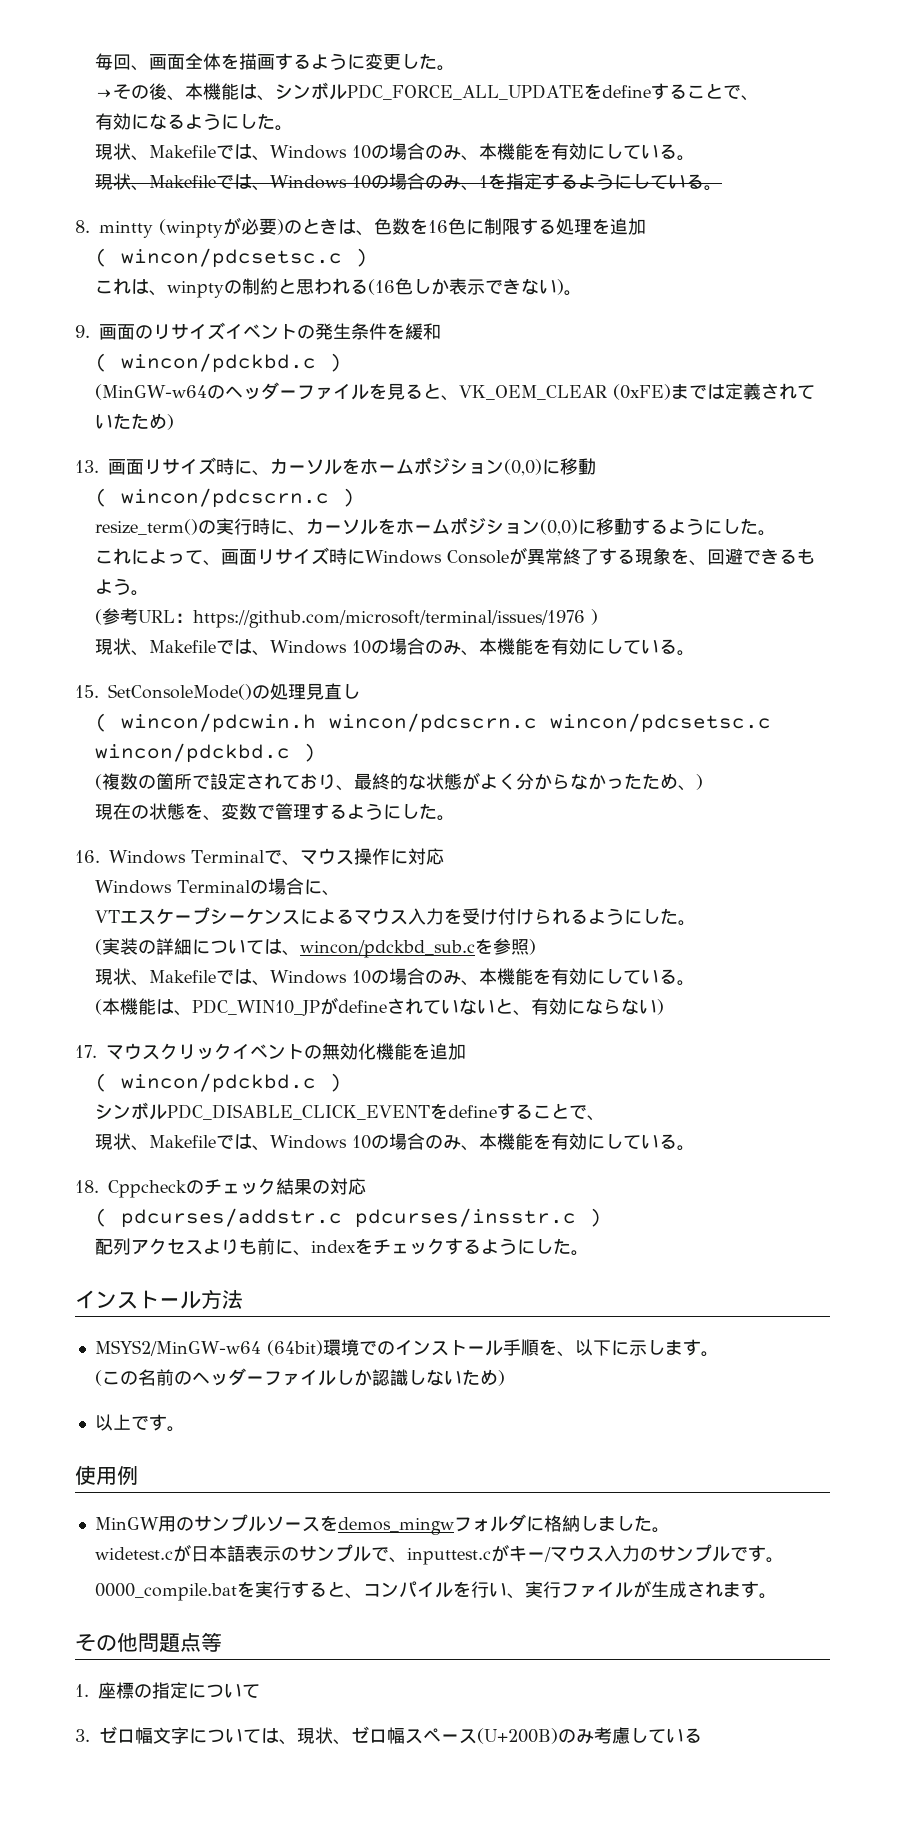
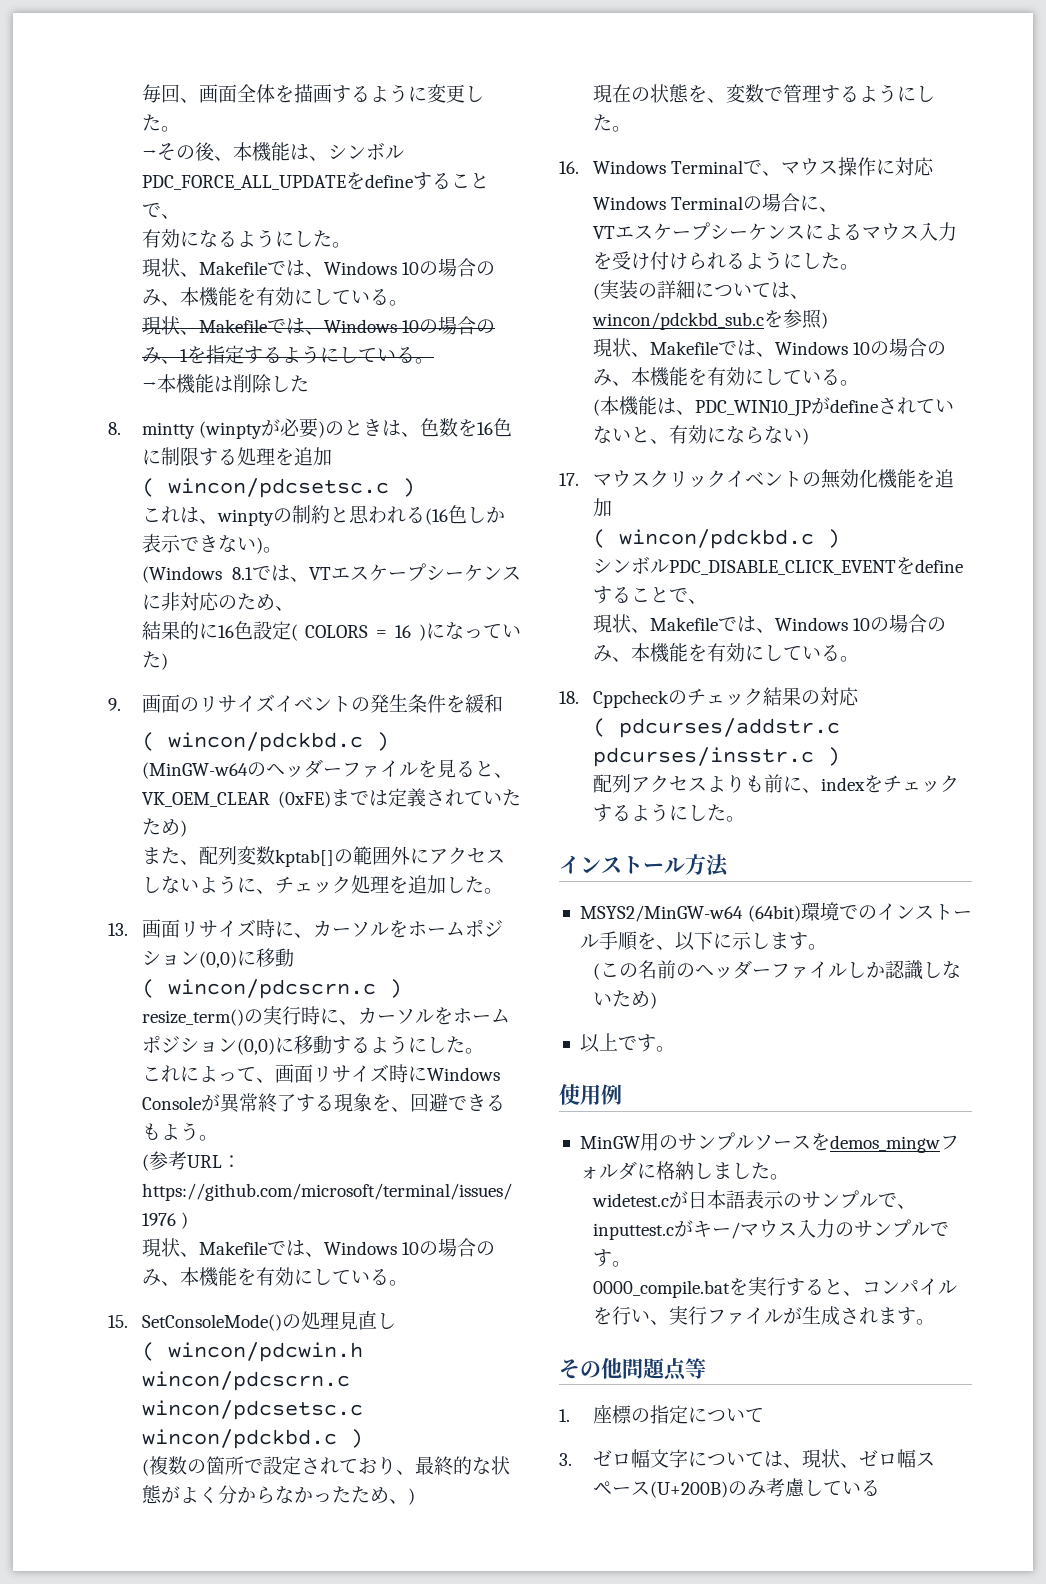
(722, 188) none -> [141,374,309,394] // →本機能は削除した
(582, 293) none -> [141,563,521,583] [141,592,294,611] [141,621,521,641] [141,651,168,670] // (Windows 8.1では、VTエスケープシーケンスに非対応のため、 // 結果的に16色設定( COLORS = 16 )になっていた)
(174, 422) none -> [141,846,505,867] [141,875,503,894] // また、配列変数kptab[]の範囲外にアクセスしないように、チェック処理を追加した。

